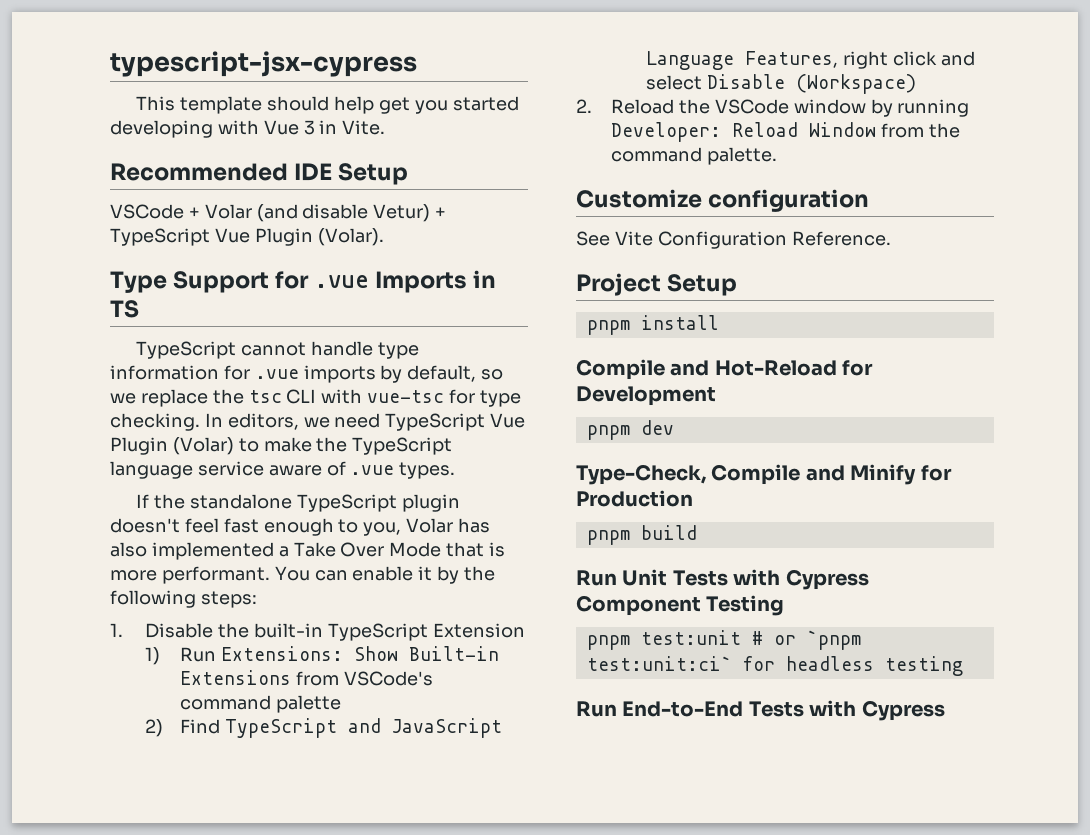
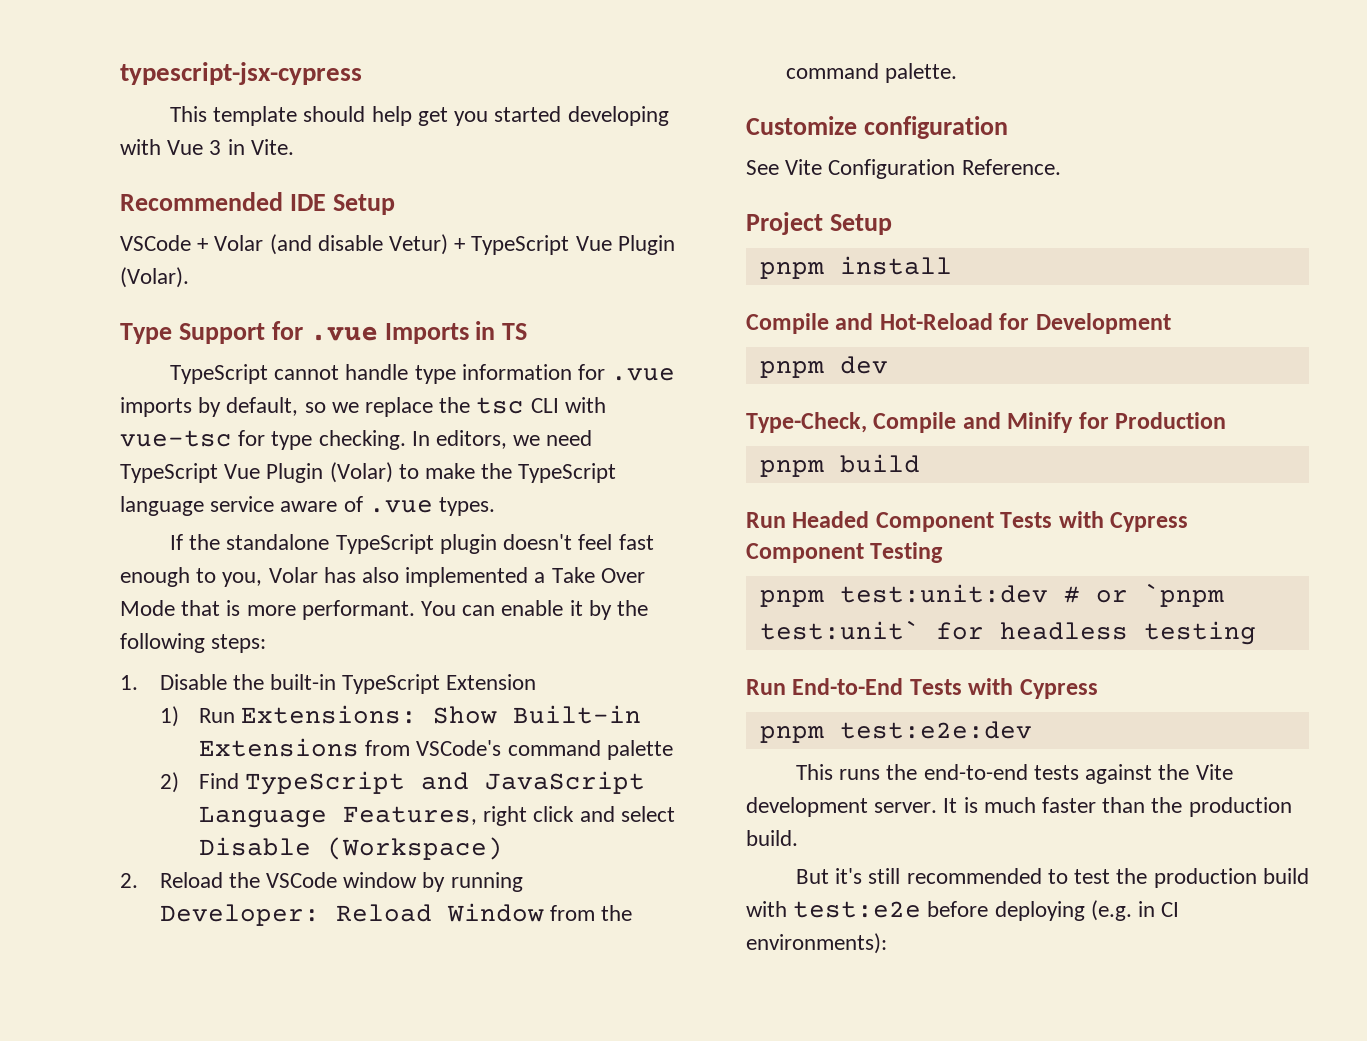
[622,569,668,586] Unit -> [792,511,994,532] Headed Component
[640,630,741,645] test:unit -> [839,584,1048,603] test:unit:dev
[586,656,732,671] test:unit:ci` -> [759,620,920,640] test:unit`
(945, 710) none -> [759,721,1032,743] [796,764,1233,784] [746,797,1292,817] [746,830,798,846] [796,868,1309,888] [746,900,1180,921] [746,933,887,954] // pnpm test:e2e:dev // This runs the end-to-end tests against the Vite development server. It is much faster than the production build. // But it's still recommended to test the production build with test:e2e before deploying (e.g. in CI environments):

